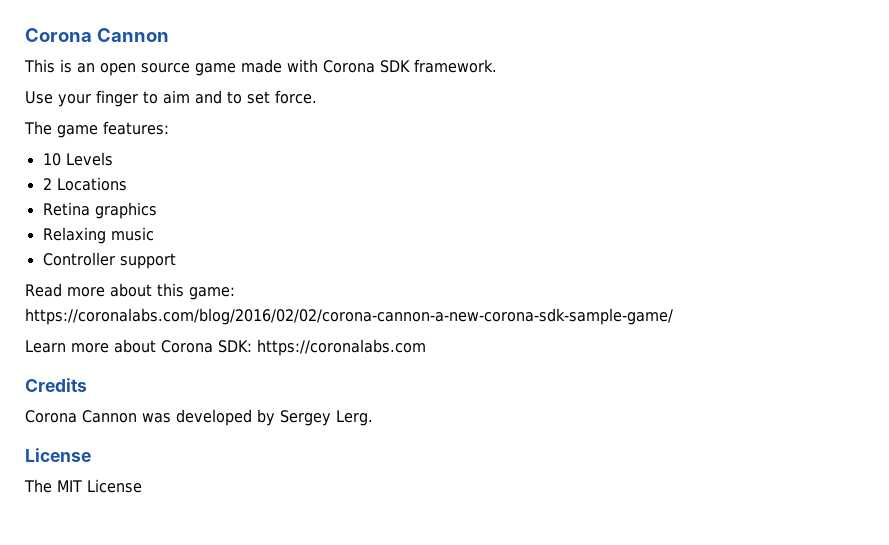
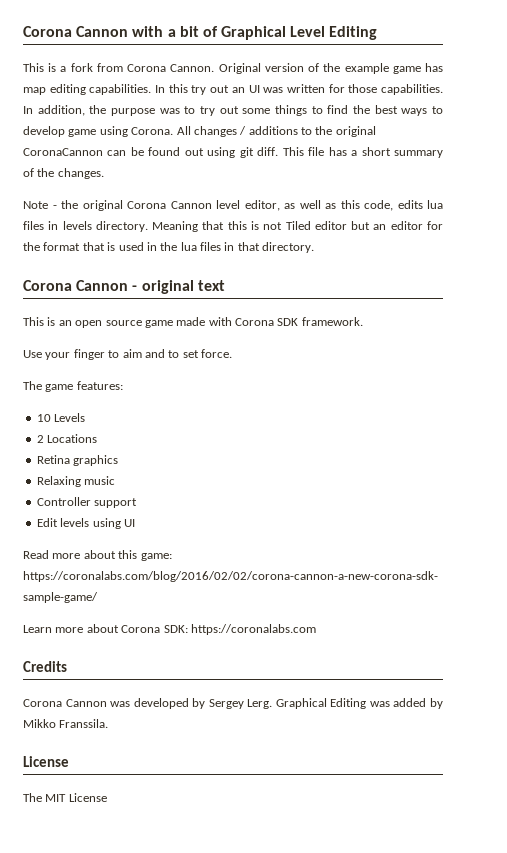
[25,28,169,42] Corona Cannon -> [23,26,378,40] [23,63,443,74] [23,84,443,95] [23,105,444,116] [23,126,376,137] [23,147,443,158] [23,168,104,179] [23,200,443,211] [23,221,443,232] [23,242,315,253] [23,280,225,294] Corona Cannon with a bit of Graphical Level Editing // This is a fork from Corona Cannon. Original version of the example game has map editing capabilities. In this try out an UI was written for those capabilities. In addition, the purpose was to try out some things to find the best ways to develop game using Corona. All changes / additions to the original CoronaCannon can be found out using git diff. This file has a short summary of the changes. // Note - the original Corona Cannon level editor, as well as this code, edits lua files in levels directory. Meaning that this is not Tiled editor but an editor for the format that is used in the lua files in that directory. // Corona Cannon - original text
(176, 261) none -> [36,518,135,529] // Edit levels using UI
(373, 418) none -> [275,698,443,709] [23,719,109,728] Graphical Editing was added by Mikko Franssila.

